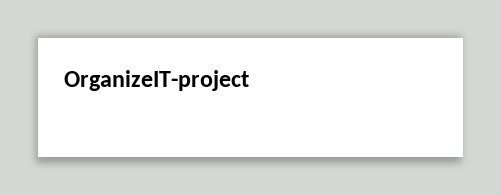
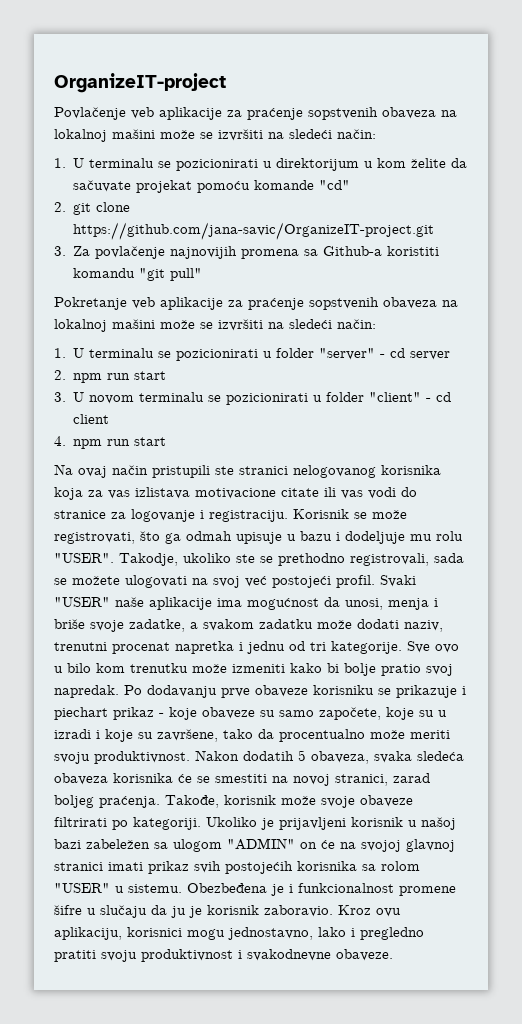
(249, 80) none -> [54,107,457,120] [54,129,376,142] [54,158,468,171] [73,180,351,193] [54,202,131,215] [73,222,435,240] [54,246,440,259] [73,268,203,281] [54,297,458,310] [54,319,376,332] [54,348,451,361] [54,370,167,383] [54,392,452,405] [73,414,110,424] [54,436,167,449] [54,464,441,478] [54,487,417,500] [54,509,407,522] [54,531,463,544] [54,553,464,566] [54,575,416,588] [54,597,438,610] [54,619,443,632] [54,641,459,654] [54,663,453,676] [54,685,466,698] [54,707,447,720] [54,729,450,742] [54,750,464,764] [54,773,430,786] [54,795,413,808] [54,817,456,830] [54,838,455,852] [54,861,420,874] [54,883,456,896] [54,905,401,918] [54,927,424,940] [54,949,393,962] // Povlačenje veb aplikacije za praćenje sopstvenih obaveza na lokalnoj mašini može se izvršiti na sledeći način: // 1. U terminalu se pozicionirati u direktorijum u kom želite da sačuvate projekat pomoću komande "cd" // 2. git clone https://github.com/jana-savic/OrganizeIT-project.git // 3. Za povlačenje najnovijih promena sa Github-a koristiti komandu "git pull" // Pokretanje veb aplikacije za praćenje sopstvenih obaveza na lokalnoj mašini može se izvršiti na sledeći način: // 1. U terminalu se pozicionirati u folder "server" - cd server // 2. npm run start // 3. U novom terminalu se pozicionirati u folder "client" - cd client // 4. npm run start // Na ovaj način pristupili ste stranici nelogovanog korisnika koja za vas izlistava motivacione citate ili vas vodi do stranice za logovanje i registraciju. Korisnik se može registrovati, što ga odmah upisuje u bazu i dodeljuje mu rolu "USER". Takodje, ukoliko ste se prethodno registrovali, sada se možete ulogovati na svoj već postojeći profil. Svaki "USER" naše aplikacije ima mogućnost da unosi, menja i briše svoje zadatke, a svakom zadatku može dodati naziv, trenutni procenat napretka i jednu od tri kategorije. Sve ovo u bilo kom trenutku može izmeniti kako bi bolje pratio svoj napredak. Po dodavanju prve obaveze korisniku se prikazuje i piechart prikaz - koje obaveze su samo započete, koje su u izradi i koje su završene, tako da procentualno može meriti svoju produktivnost. Nakon dodatih 5 obaveza, svaka sledeća obaveza korisnika će se smestiti na novoj stranici, zarad boljeg praćenja. Takođe, korisnik može svoje obaveze filtrirati po kategoriji. Ukoliko je prijavljeni korisnik u našoj bazi zabeležen sa ulogom "ADMIN" on će na svojoj glavnoj stranici imati prikaz svih postojećih korisnika sa rolom "USER" u sistemu. Obezbeđena je i funkcionalnost promene šifre u slučaju da ju je korisnik zaboravio. Kroz ovu aplikaciju, korisnici mogu jednostavno, lako i pregledno pratiti svoju produktivnost i svakodnevne obaveze.

